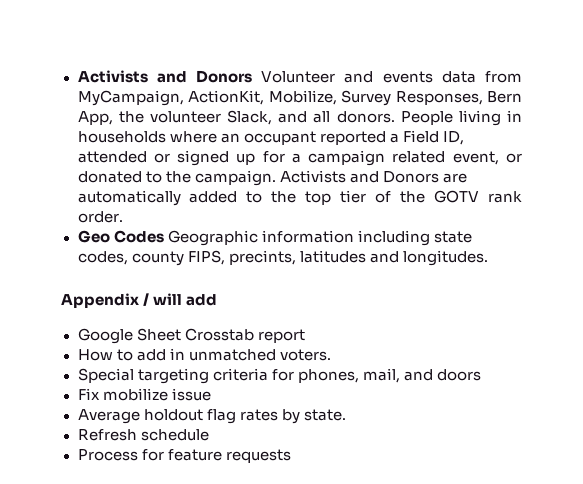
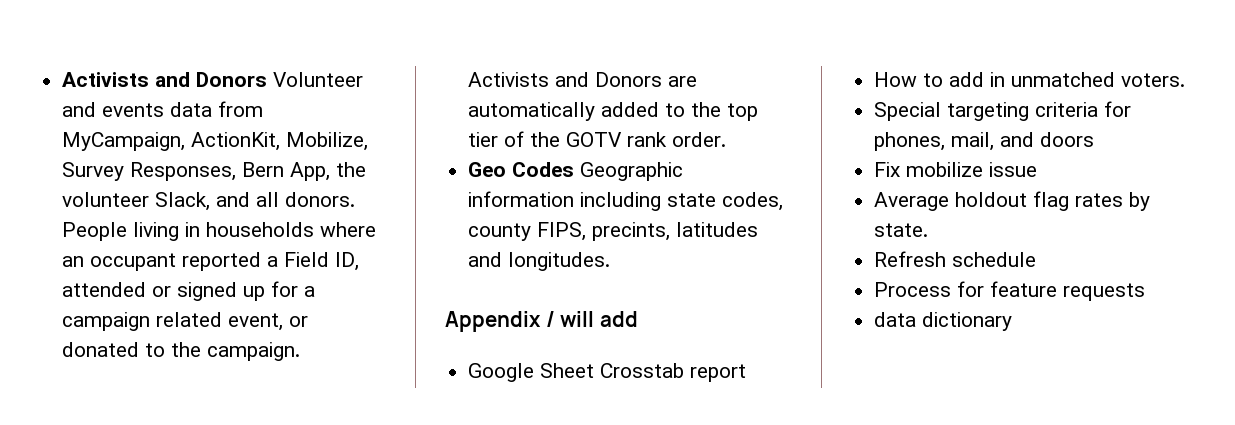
(291, 456) none -> [874,312,1013,331] // data dictionary

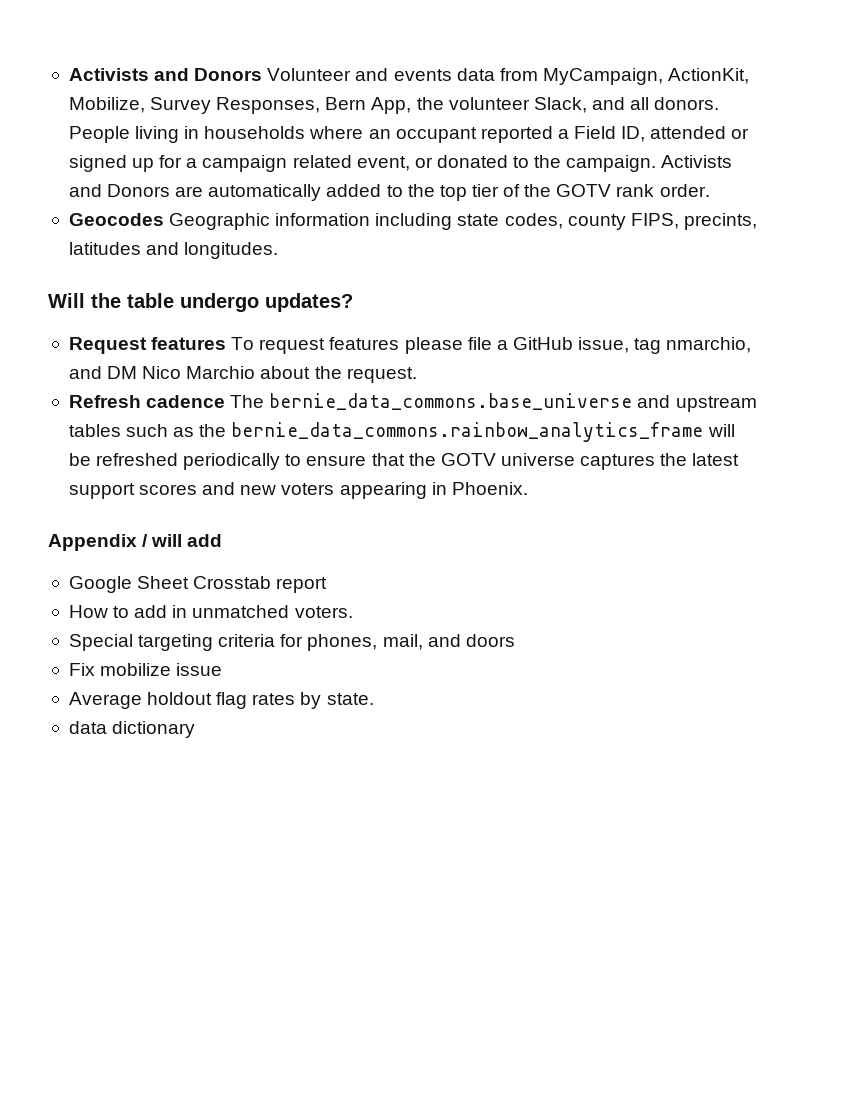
[468,162,575,177] Geo Codes -> [68,213,164,226] Geocodes
(611, 261) none -> [48,293,353,312] [68,337,752,354] [68,366,417,383] [68,393,757,412] [68,422,735,442] [68,453,740,470] [68,482,528,499] // Will the table undergo updates? // Request features To request features please file a GitHub issue, tag nmarchio, and DM Nico Marchio about the request. // Refresh cadence The bernie_data_commons.base_universe and upstream tables such as the bernie_data_commons.rainbow_analytics_frame will be refreshed periodically to ensure that the GOTV universe captures the latest support scores and new voters appearing in Phoenix.
[874,251,1037,267] [874,281,1146,301] // Refresh schedule // Process for feature requests -> (374, 699) none

